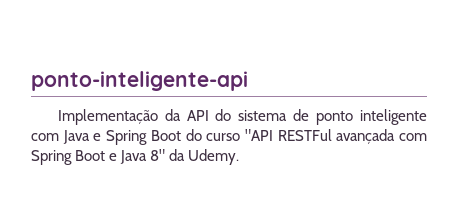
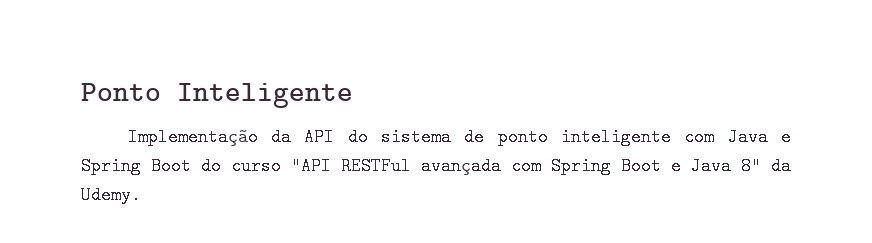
[31,71,248,91] ponto-inteligente-api -> [81,83,353,108] Ponto Inteligente

